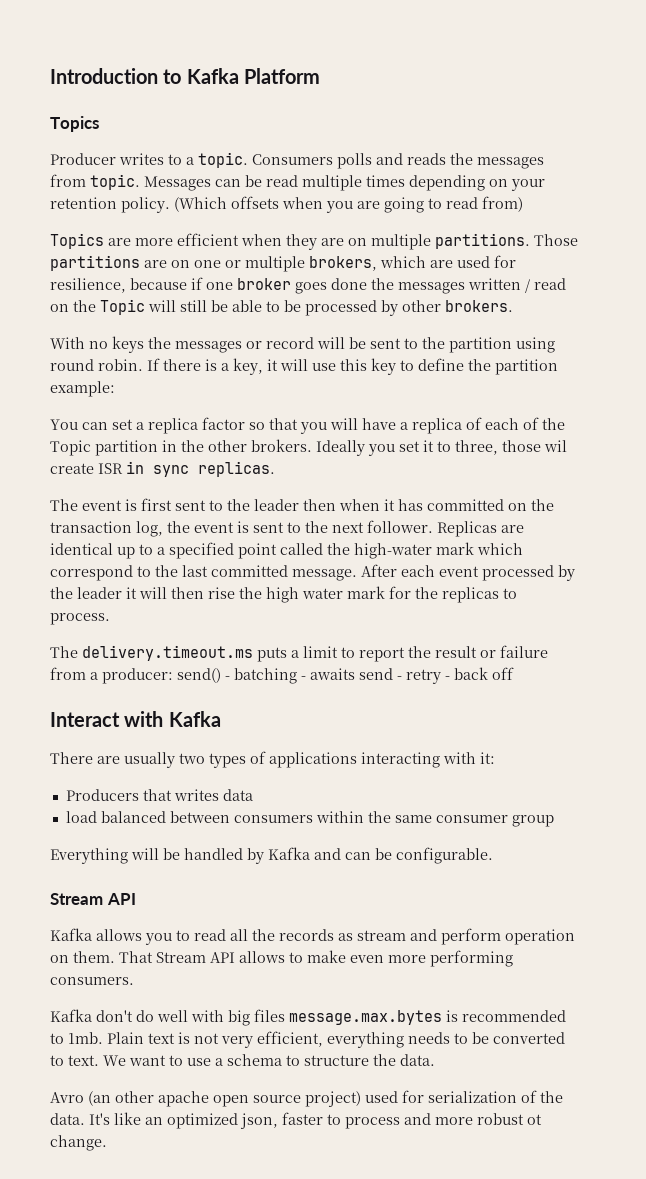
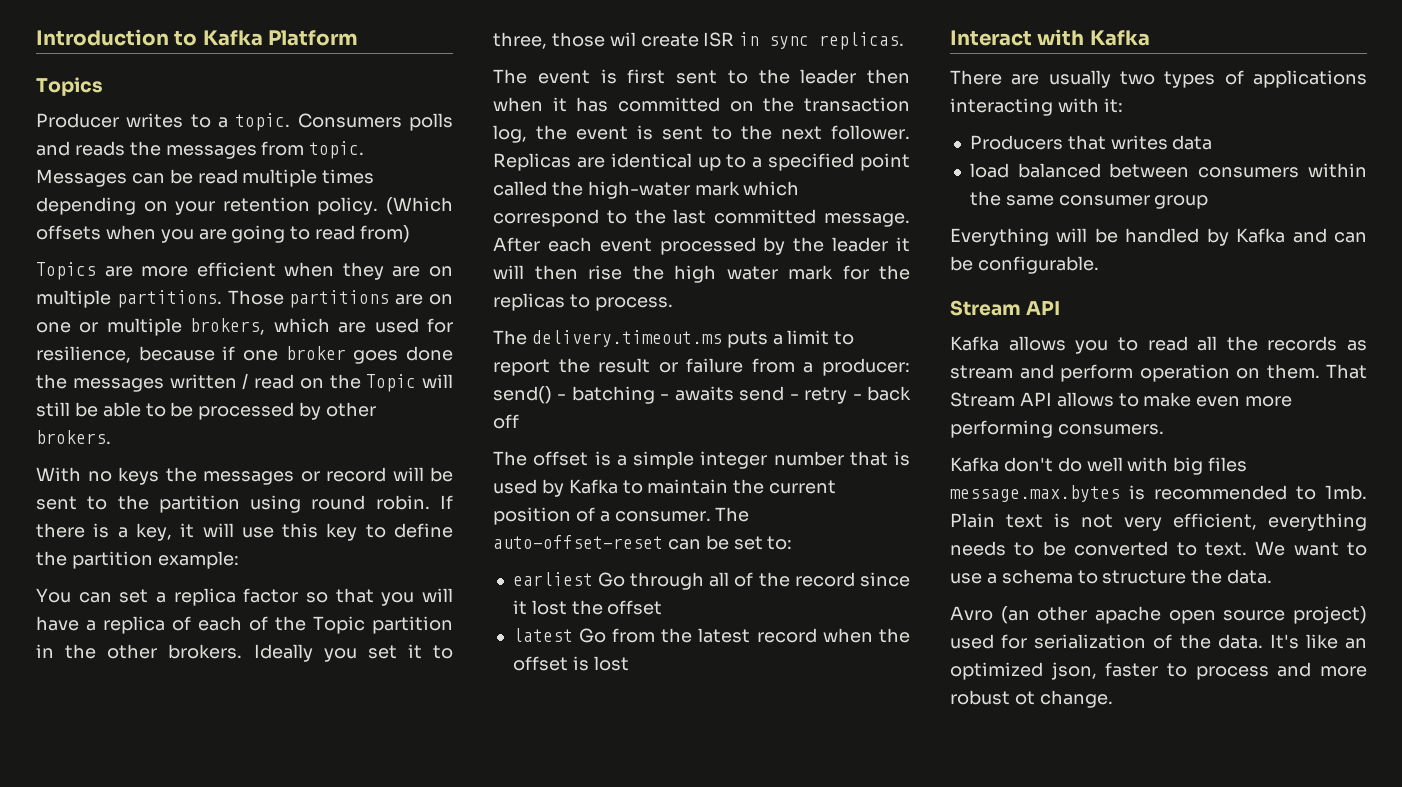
(514, 673) none -> [493,451,910,469] [493,479,837,497] [493,507,750,525] [493,535,793,550] [512,572,910,590] [512,600,663,615] [512,628,910,643] [512,656,629,671] // The offset is a simple integer number that is used by Kafka to maintain the current position of a consumer. The auto-offset-reset can be set to: // earliest Go through all of the record since it lost the offset // latest Go from the latest record when the offset is lost

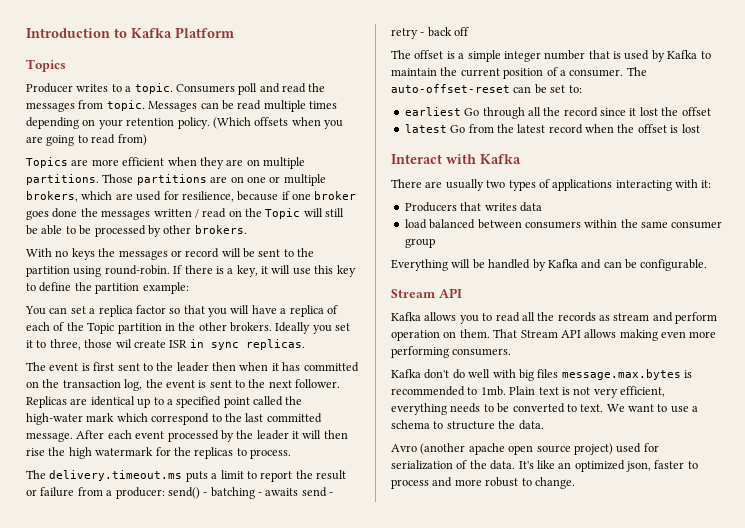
[409,113,453,131] [36,141,125,156] polls and reads -> [238,83,306,95] poll and read
[311,495,430,510] round robin. -> [104,265,170,275] round-robin.
[726,265,833,280] water mark -> [95,447,154,456] watermark
[734,572,754,587] of -> (541, 111) none
[1118,392,1192,407] to make -> [619,329,658,341] making
[1000,606,1088,624] (an other -> [420,443,466,455] (another
[1014,691,1035,705] ot -> [521,478,532,486] to

